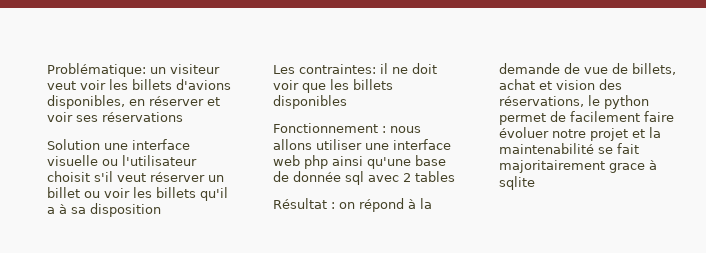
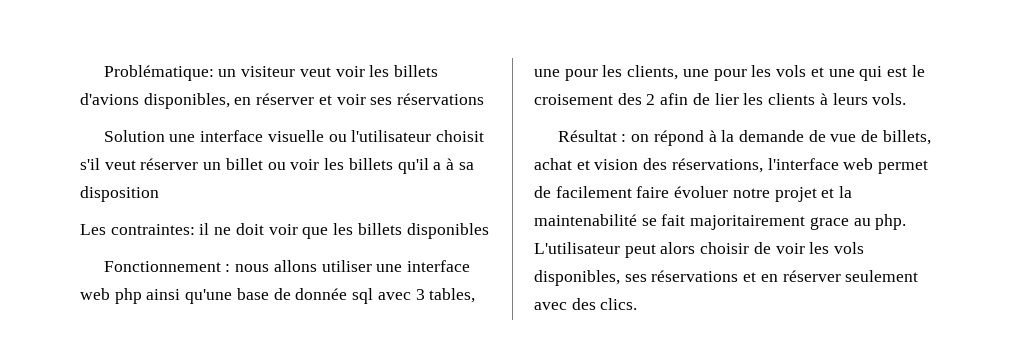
[403,171,455,182] 2 tables -> [415,288,476,303] [534,65,925,81] [534,93,907,105] 3 tables, une pour les clients, une pour les vols et une qui est le croisement des 2 afin de lier les clients à leurs vols.
[588,95,649,109] le python -> [767,158,874,170] l'interface web
[649,160,657,170] [499,176,535,190] à sqlite -> [853,214,907,230] [534,242,865,258] [534,270,919,286] [534,298,638,310] au php. L'utilisateur peut alors choisir de voir les vols disponibles, ses réservations et en réserver seulement avec des clics.

